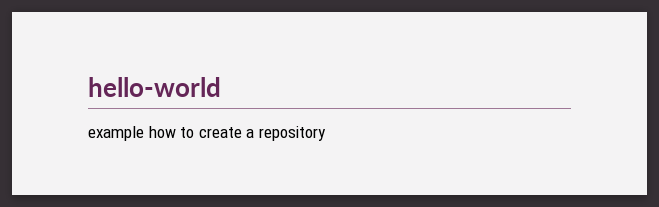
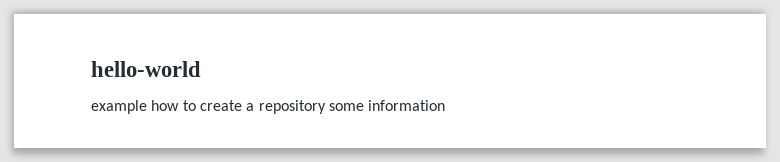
(326, 133) none -> [328,100,446,111] some information

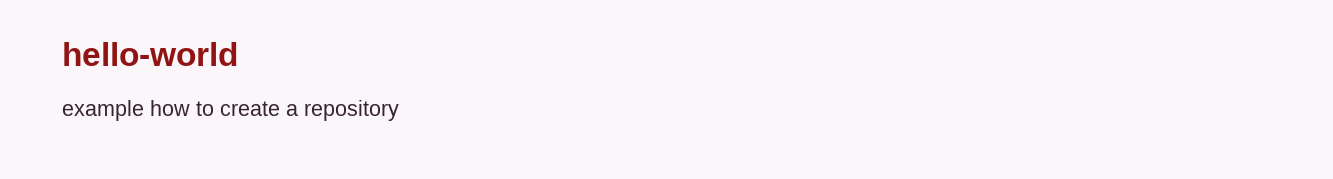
[328,100,446,111] some information -> (399, 110) none

